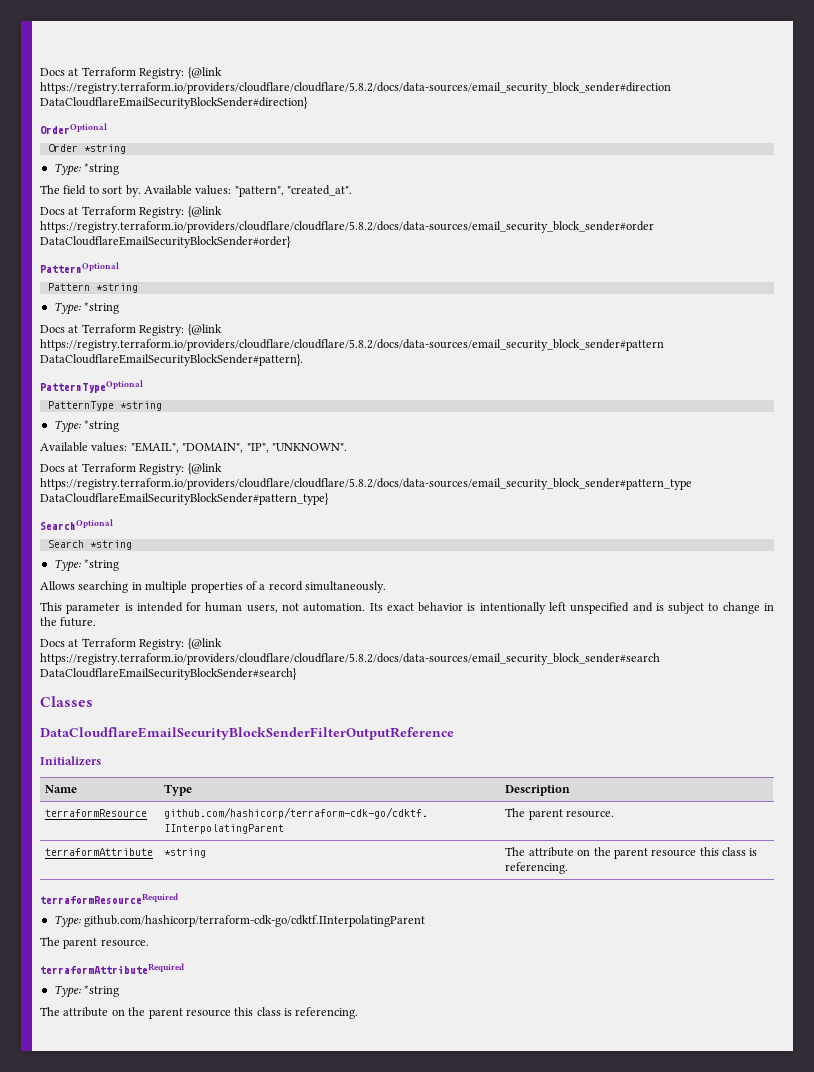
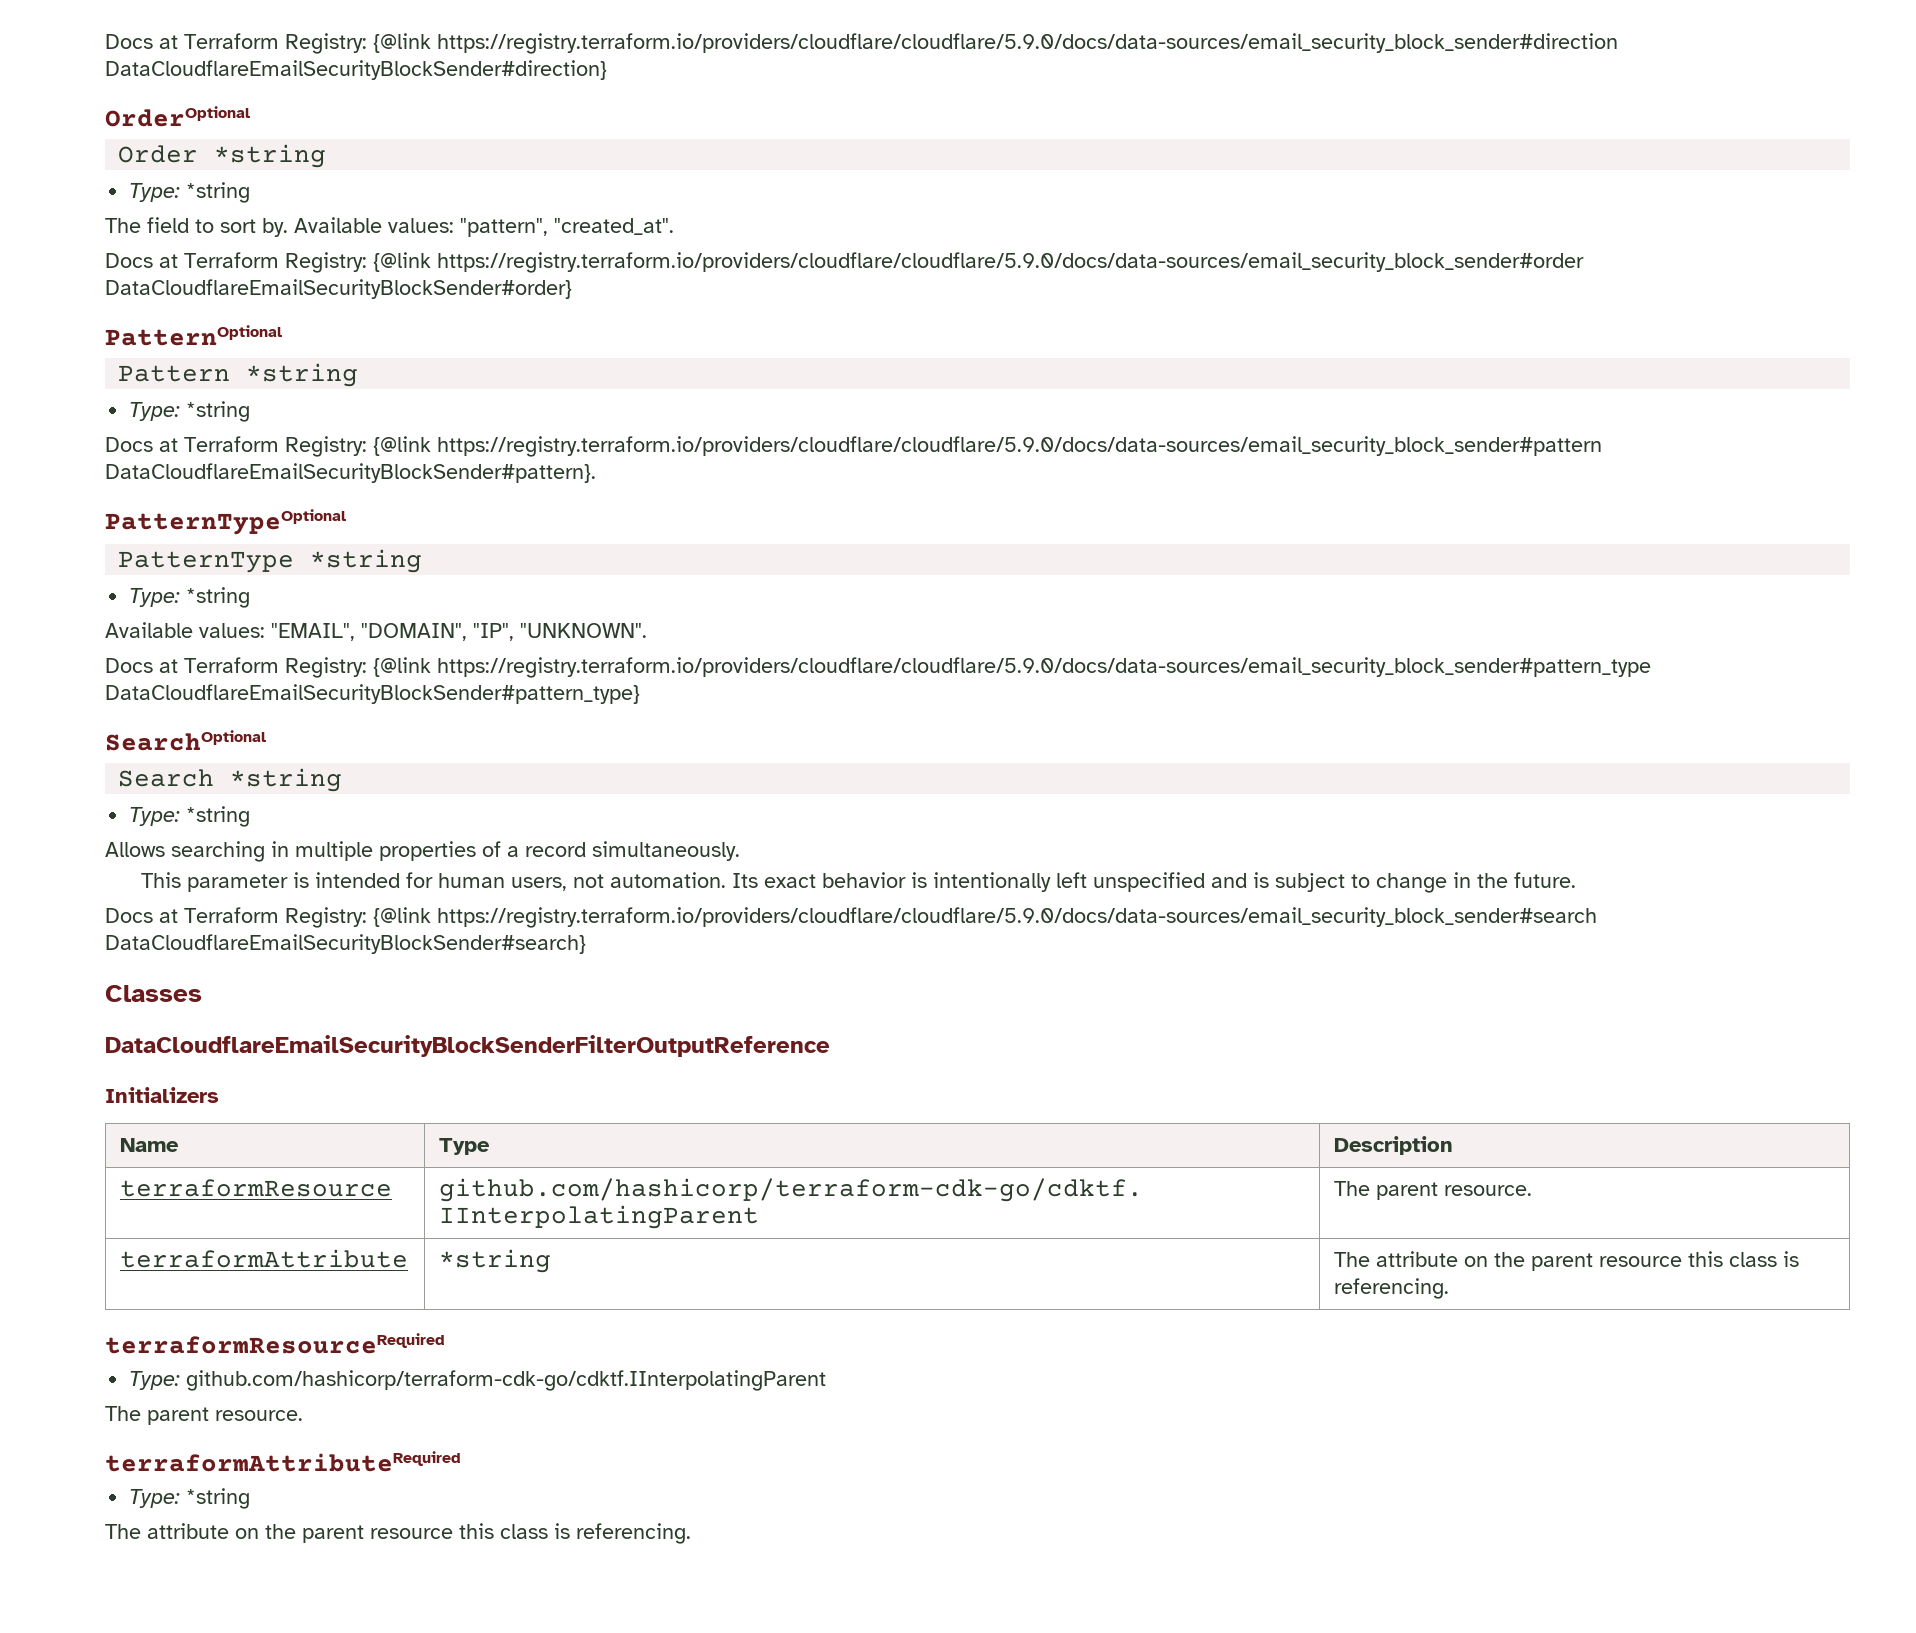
[40,67,222,79] [40,82,671,94] Docs at Terraform Registry: {@link https://registry.terraform.io/providers/cloudflare/cloudflare/5.8.2/docs/data-sources/email_security_block_sender#direction -> [105,33,1618,54] Docs at Terraform Registry: {@link https://registry.terraform.io/providers/cloudflare/cloudflare/5.9.0/docs/data-sources/email_security_block_sender#direction
[40,221,654,233] https://registry.terraform.io/providers/cloudflare/cloudflare/5.8.2/docs/data-sources/email_security_block_sender#order -> [437,252,1584,273] https://registry.terraform.io/providers/cloudflare/cloudflare/5.9.0/docs/data-sources/email_security_block_sender#order
[40,339,664,351] https://registry.terraform.io/providers/cloudflare/cloudflare/5.8.2/docs/data-sources/email_security_block_sender#pattern -> [437,436,1602,457] https://registry.terraform.io/providers/cloudflare/cloudflare/5.9.0/docs/data-sources/email_security_block_sender#pattern
[40,478,692,490] https://registry.terraform.io/providers/cloudflare/cloudflare/5.8.2/docs/data-sources/email_security_block_sender#pattern_type -> [437,657,1651,678] https://registry.terraform.io/providers/cloudflare/cloudflare/5.9.0/docs/data-sources/email_security_block_sender#pattern_type
[40,653,660,665] https://registry.terraform.io/providers/cloudflare/cloudflare/5.8.2/docs/data-sources/email_security_block_sender#search -> [437,907,1597,928] https://registry.terraform.io/providers/cloudflare/cloudflare/5.9.0/docs/data-sources/email_security_block_sender#search

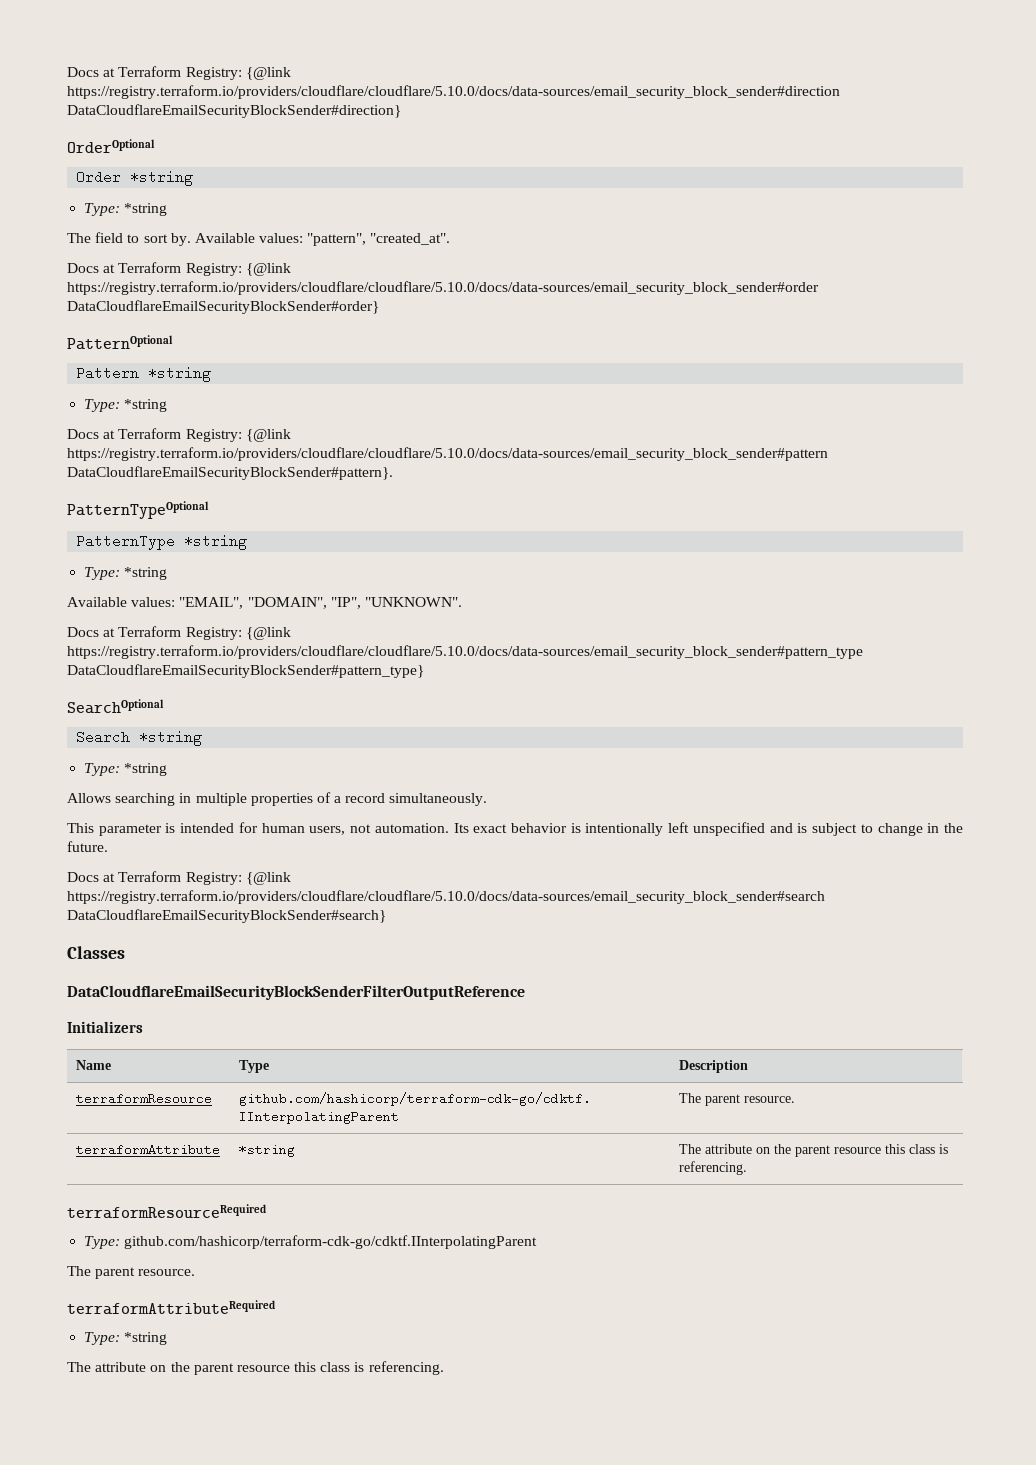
[105,33,1618,54] Docs at Terraform Registry: {@link https://registry.terraform.io/providers/cloudflare/cloudflare/5.9.0/docs/data-sources/email_security_block_sender#direction -> [67,66,291,80] [67,85,840,99] Docs at Terraform Registry: {@link https://registry.terraform.io/providers/cloudflare/cloudflare/5.10.0/docs/data-sources/email_security_block_sender#direction
[437,252,1584,273] https://registry.terraform.io/providers/cloudflare/cloudflare/5.9.0/docs/data-sources/email_security_block_sender#order -> [67,281,819,295] https://registry.terraform.io/providers/cloudflare/cloudflare/5.10.0/docs/data-sources/email_security_block_sender#order
[437,436,1602,457] https://registry.terraform.io/providers/cloudflare/cloudflare/5.9.0/docs/data-sources/email_security_block_sender#pattern -> [67,447,828,461] https://registry.terraform.io/providers/cloudflare/cloudflare/5.10.0/docs/data-sources/email_security_block_sender#pattern
[437,657,1651,678] https://registry.terraform.io/providers/cloudflare/cloudflare/5.9.0/docs/data-sources/email_security_block_sender#pattern_type -> [67,645,863,659] https://registry.terraform.io/providers/cloudflare/cloudflare/5.10.0/docs/data-sources/email_security_block_sender#pattern_type
[437,907,1597,928] https://registry.terraform.io/providers/cloudflare/cloudflare/5.9.0/docs/data-sources/email_security_block_sender#search -> [67,890,825,904] https://registry.terraform.io/providers/cloudflare/cloudflare/5.10.0/docs/data-sources/email_security_block_sender#search

